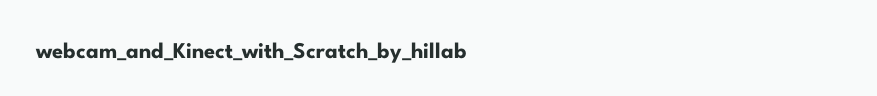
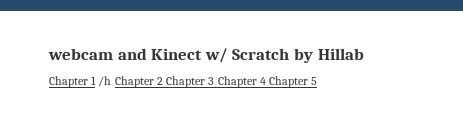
[35,42,467,63] webcam_and_Kinect_with_Scratch_by_hillab -> [48,48,364,63] [49,76,318,88] webcam and Kinect w/ Scratch by Hillab // Chapter 1 /h Chapter 2 Chapter 3 Chapter 4 Chapter 5

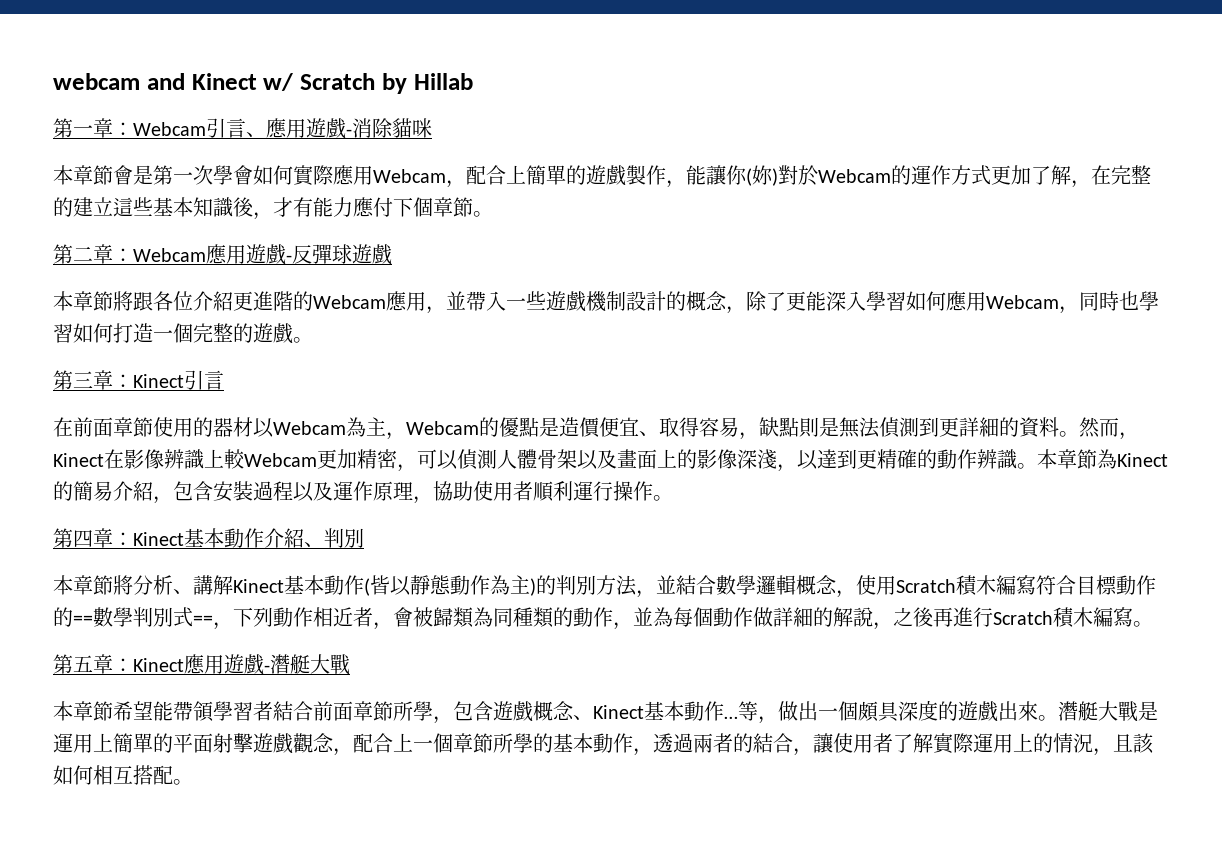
[49,76,318,88] Chapter 1 /h Chapter 2 Chapter 3 Chapter 4 Chapter 5 -> [53,118,432,139] [53,165,1151,188] [53,197,493,220] [53,244,392,265] [53,291,1159,314] [53,323,313,344] [53,370,224,390] [53,417,1139,440] [53,449,1168,472] [53,481,673,504] [53,528,364,548] [53,575,1156,598] [53,607,1153,630] [53,654,350,675] [53,700,1158,724] [53,733,1154,756] [53,765,193,785] 第一章：Webcam引言、應用遊戲-消除貓咪 // 本章節會是第一次學會如何實際應用Webcam，配合上簡單的遊戲製作，能讓你(妳)對於Webcam的運作方式更加了解，在完整的建立這些基本知識後，才有能力應付下個章節。 // 第二章：Webcam應用遊戲-反彈球遊戲 // 本章節將跟各位介紹更進階的Webcam應用，並帶入一些遊戲機制設計的概念，除了更能深入學習如何應用Webcam，同時也學習如何打造一個完整的遊戲。 // 第三章：Kinect引言 // 在前面章節使用的器材以Webcam為主，Webcam的優點是造價便宜、取得容易，缺點則是無法偵測到更詳細的資料。然而，Kinect在影像辨識上較Webcam更加精密，可以偵測人體骨架以及畫面上的影像深淺，以達到更精確的動作辨識。本章節為Kinect的簡易介紹，包含安裝過程以及運作原理，協助使用者順利運行操作。 // 第四章：Kinect基本動作介紹、判別 // 本章節將分析、講解Kinect基本動作(皆以靜態動作為主)的判別方法，並結合數學邏輯概念，使用Scratch積木編寫符合目標動作的==數學判別式==，下列動作相近者，會被歸類為同種類的動作，並為每個動作做詳細的解說，之後再進行Scratch積木編寫。 // 第五章：Kinect應用遊戲-潛艇大戰 // 本章節希望能帶領學習者結合前面章節所學，包含遊戲概念、Kinect基本動作…等，做出一個頗具深度的遊戲出來。潛艇大戰是運用上簡單的平面射擊遊戲觀念，配合上一個章節所學的基本動作，透過兩者的結合，讓使用者了解實際運用上的情況，且該如何相互搭配。

